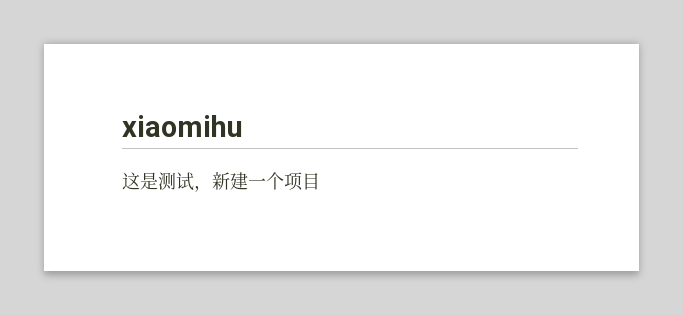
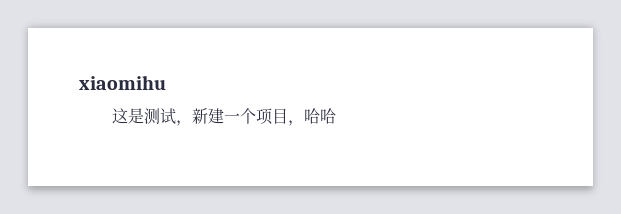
(320, 181) none -> [288,108,337,126] ，哈哈

